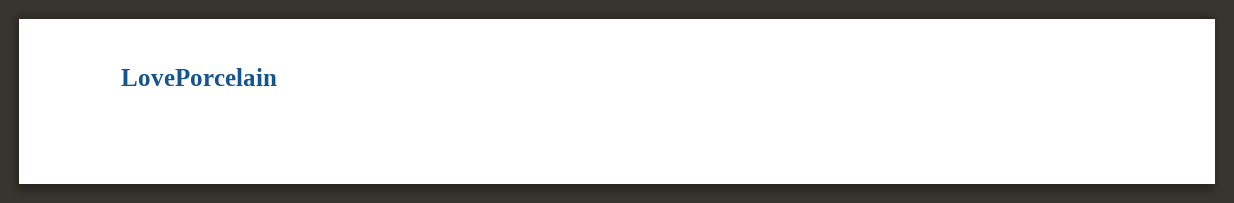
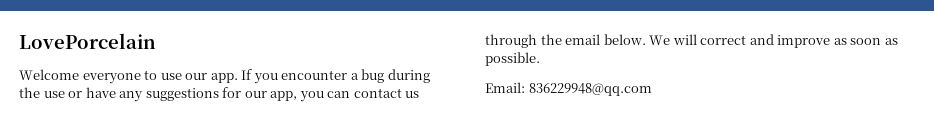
(277, 77) none -> [19,69,430,84] [19,87,420,102] [485,34,898,48] [485,52,540,66] [485,82,652,96] // Welcome everyone to use our app. If you encounter a bug during the use or have any suggestions for our app, you can contact us through the email below. We will correct and improve as soon as possible. // Email: 836229948@qq.com

